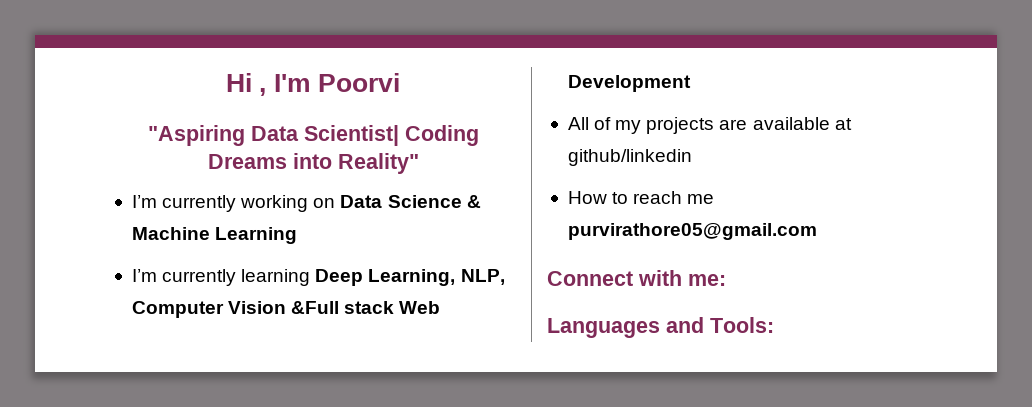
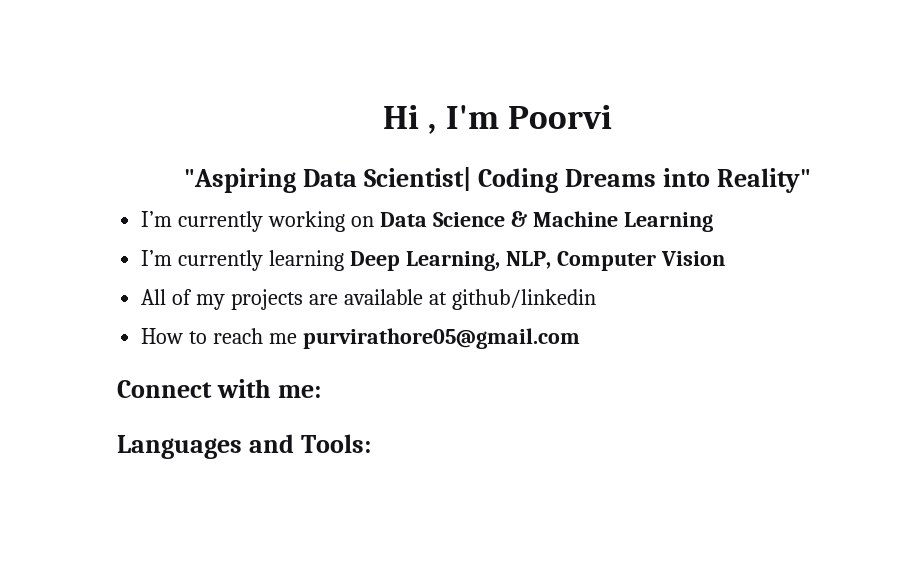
[291,301,441,314] [567,75,691,92] &Full stack Web Development -> (725, 258) none

